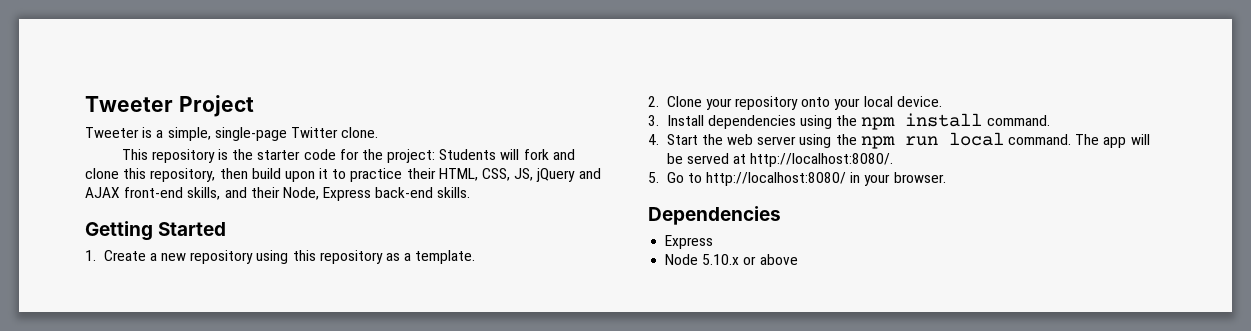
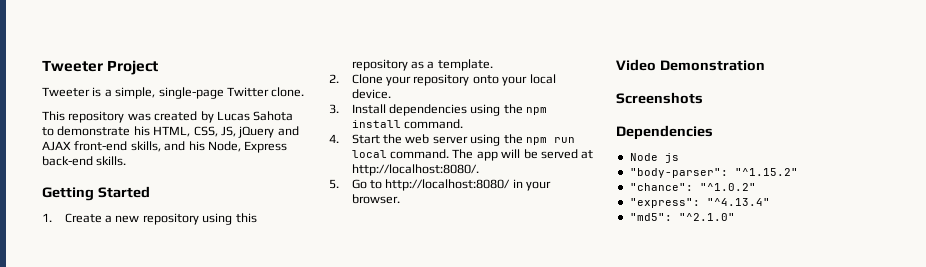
[217,149,575,163] [85,168,436,182] is the starter code for the project: Students will fork and clone this repository, then build upon it to practice their -> [127,111,294,123] [42,126,150,136] was created by Lucas Sahota to demonstrate his
[250,187,280,198] their -> [188,141,205,151] his
[648,206,781,225] [665,235,714,249] [665,254,798,265] Dependencies // Express // Node 5.10.x or above -> [616,59,765,71] [616,92,703,104] [616,125,713,140] [629,153,679,163] [629,168,798,178] [629,183,756,191] [629,198,770,208] [629,213,735,221] Video Demonstration // Screenshots // Dependencies // Node js // "body-parser": "^1.15.2" // "chance": "^1.0.2" // "express": "^4.13.4" // "md5": "^2.1.0"

